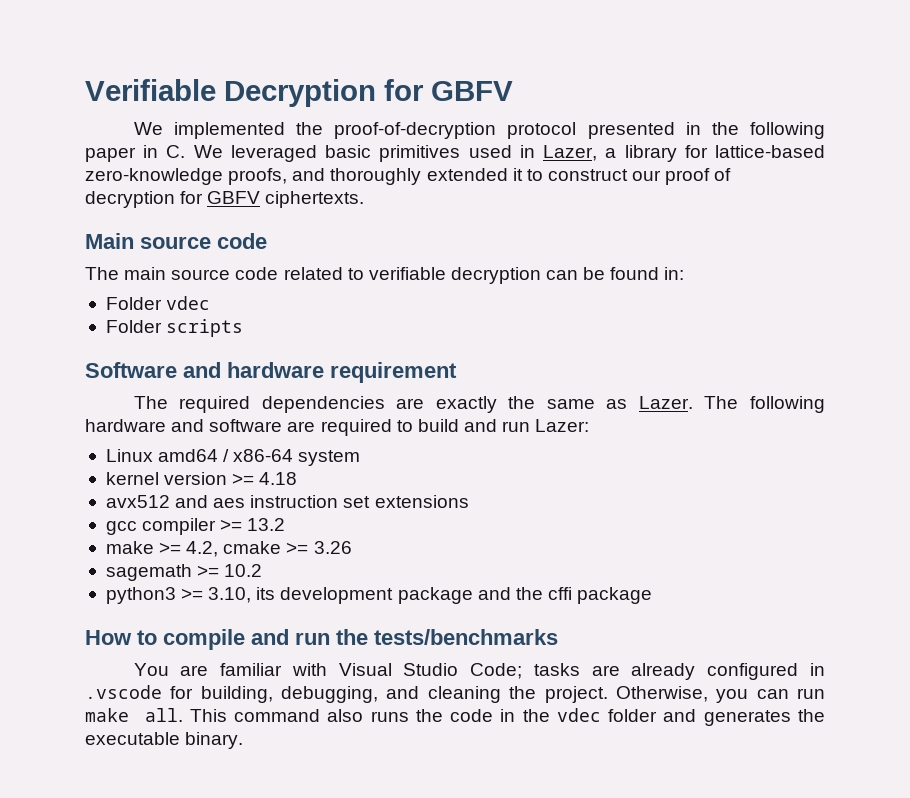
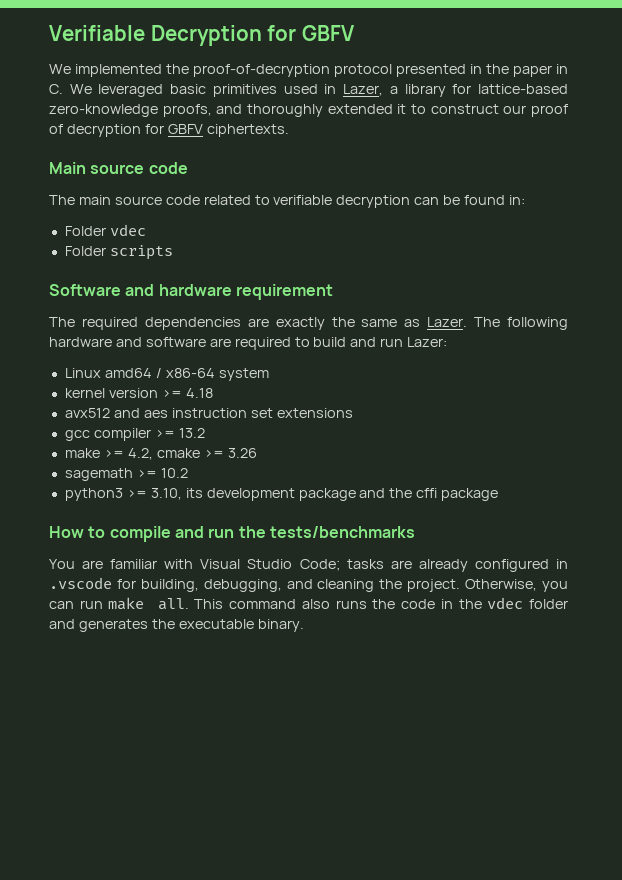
[750,122,826,139] following -> (509, 69) none

